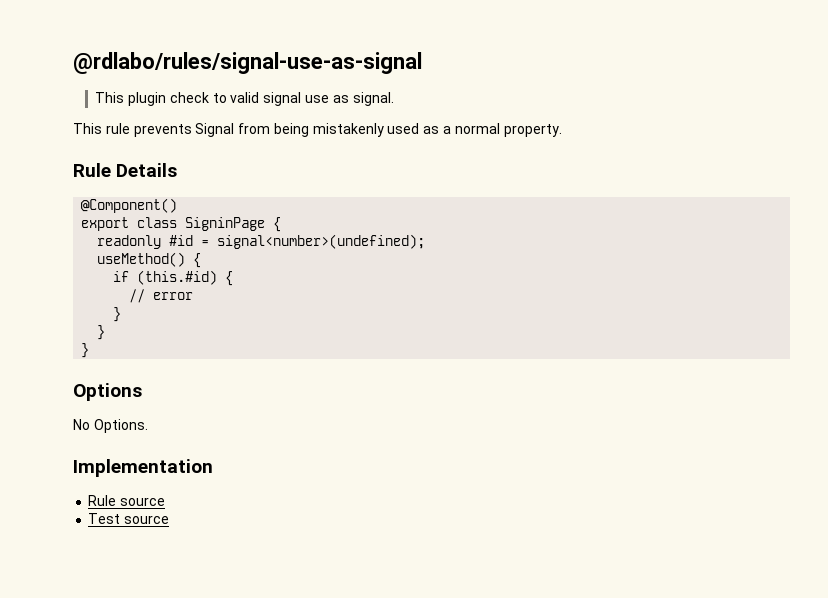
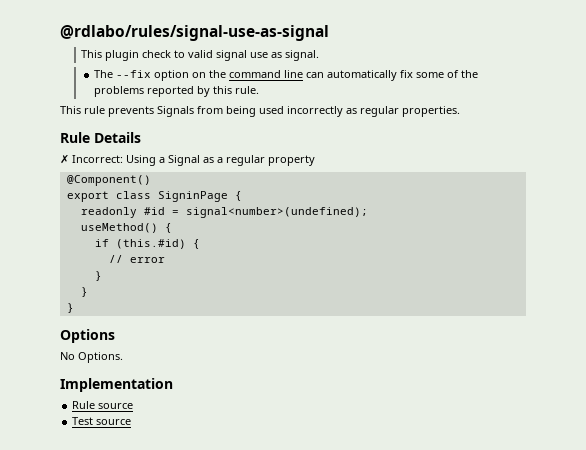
(394, 99) none -> [93,70,478,81] [93,86,259,97] // The --fix option on the command line can automatically fix some of the problems reported by this rule.
[195,123,235,137] Signal -> [157,106,194,117] Signals
[312,123,562,137] [73,163,178,177] mistakenly used as a normal property. // Rule Details -> [259,106,460,117] [60,132,141,143] [60,154,315,166] used incorrectly as regular properties. // Rule Details // ✗ Incorrect: Using a Signal as a regular property

